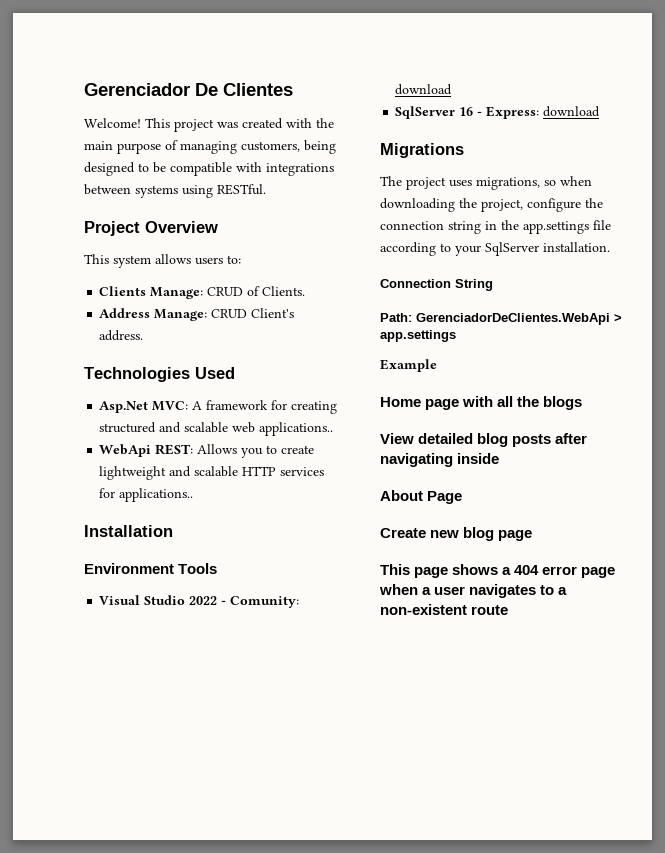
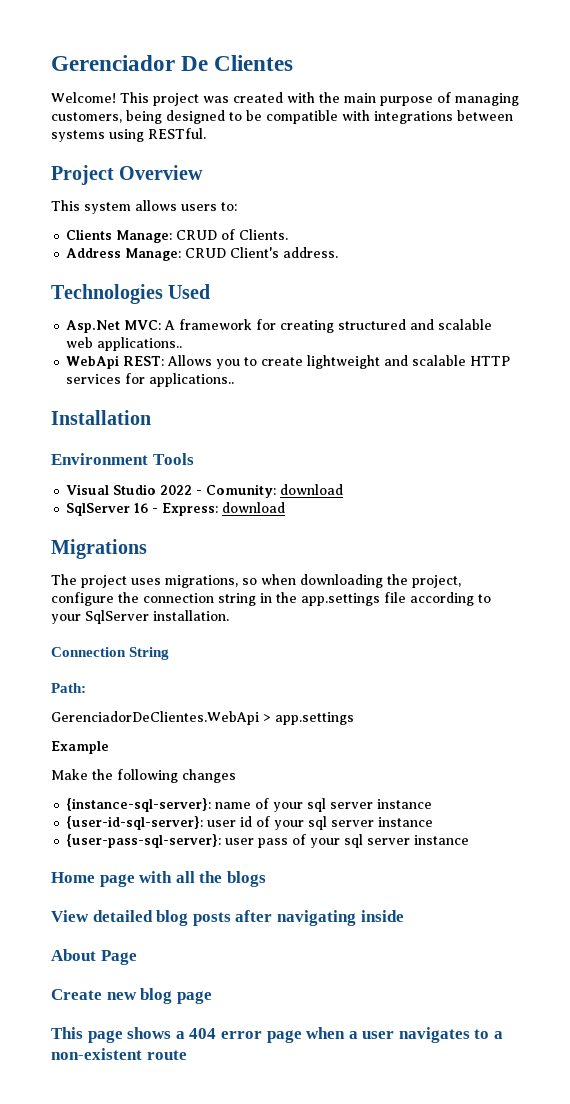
(412, 317) none -> (86, 688) //
(437, 365) none -> [51,769,236,783] [66,798,433,812] [66,816,434,830] [66,834,470,848] // Make the following changes // {instance-sql-server}: name of your sql server instance // {user-id-sql-server}: user id of your sql server instance // {user-pass-sql-server}: user pass of your sql server instance

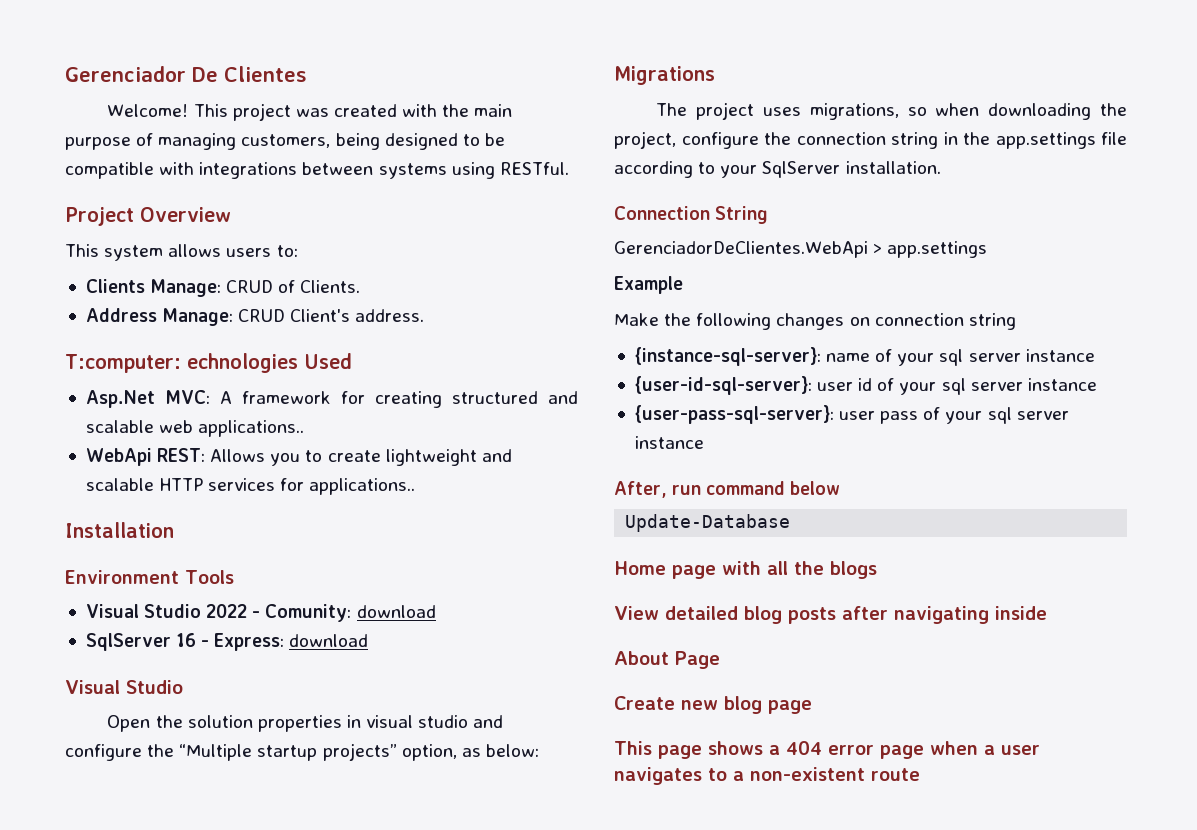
[51,284,163,304] Technologies -> [65,353,298,373] T:computer: echnologies
(286, 507) none -> [65,680,183,694] [107,715,504,732] [65,743,539,761] // Visual Studio // Open the solution properties in visual studio and configure the “Multiple startup projects” option, as below:
[51,683,86,693] // Path: -> (769, 215) none
(236, 776) none -> [849,313,1016,330] on connection string
(470, 840) none -> [614,481,841,498] [625,514,791,532] // After, run command below // Update-Database

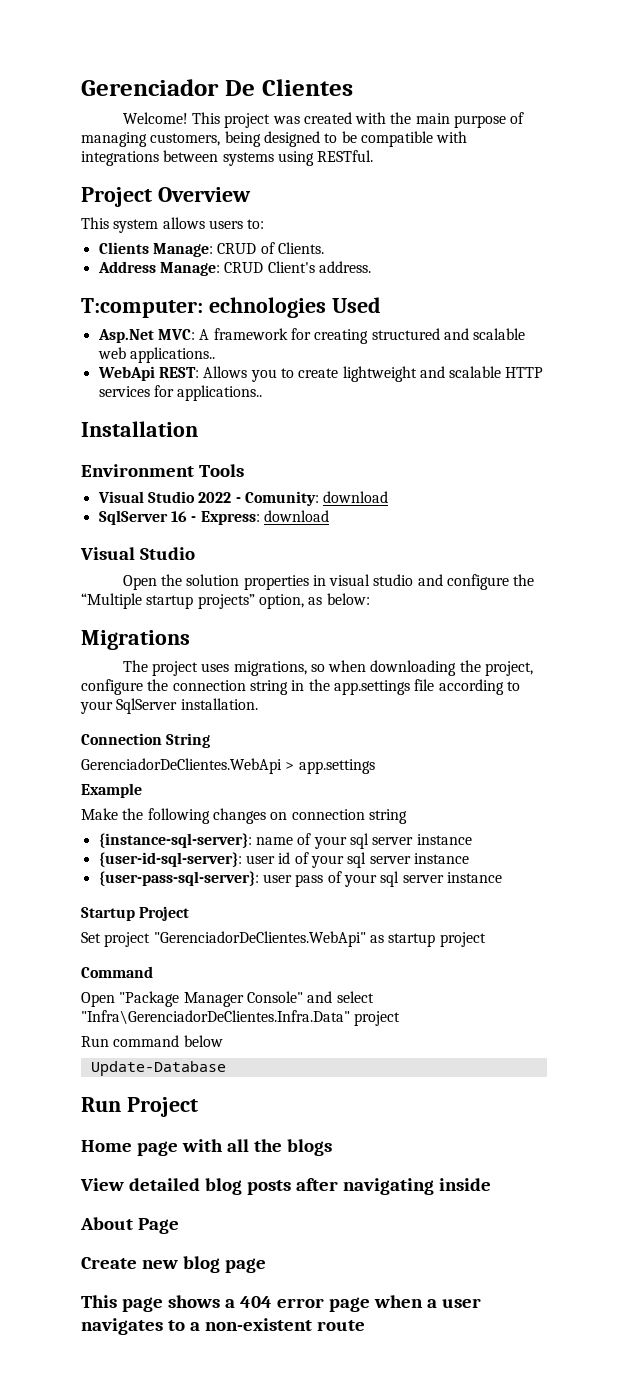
[614,481,702,498] After, run -> [81,906,190,921] [81,931,486,947] [81,966,153,978] [81,991,374,1007] [81,1010,401,1026] [81,1036,109,1047] Startup Project // Set project "GerenciadorDeClientes.WebApi" as startup project // Command // Open "Package Manager Console" and select "Infra\GerenciadorDeClientes.Infra.Data" project // Run
(791, 523) none -> [81,1097,198,1117] // Run Project

